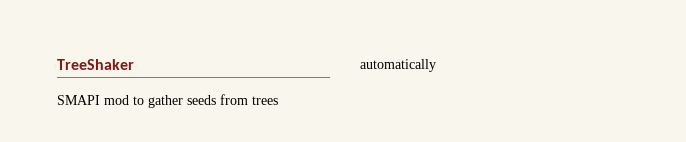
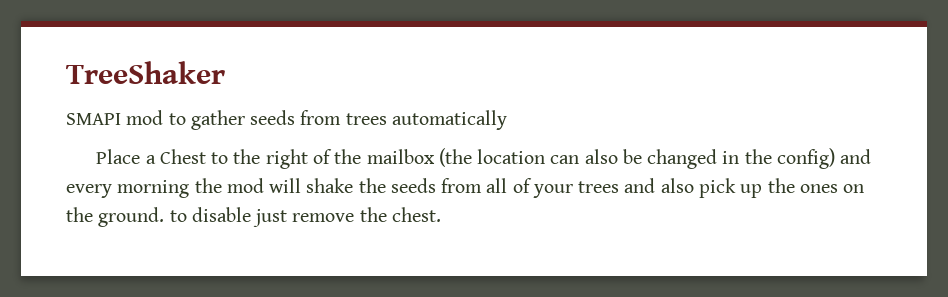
(436, 65) none -> [96,148,872,169] [66,178,865,198] [66,207,441,227] // Place a Chest to the right of the mailbox (the location can also be changed in the config) and every morning the mod will shake the seeds from all of your trees and also pick up the ones on the ground. to disable just remove the chest.

